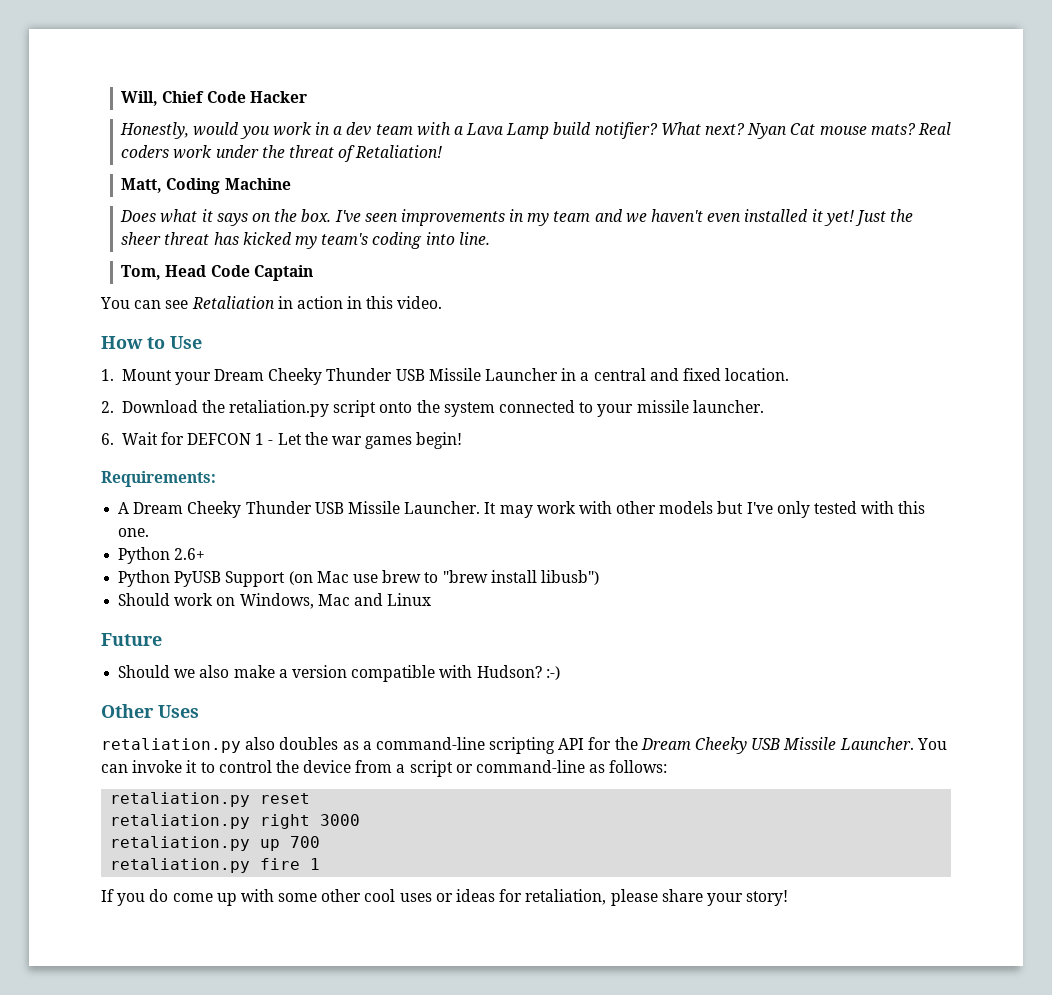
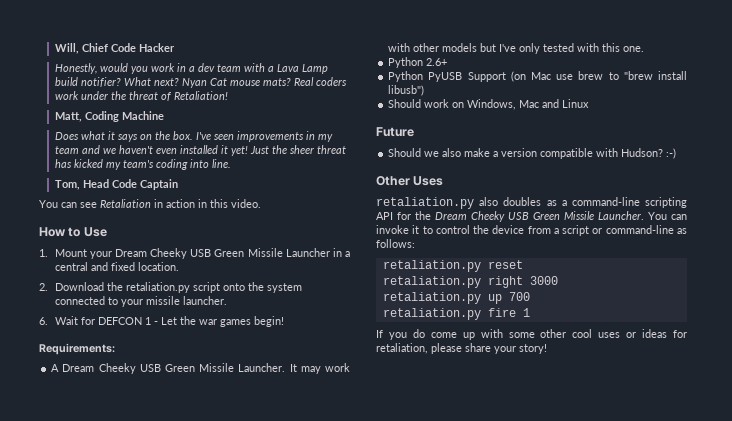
[326,368,425,381] Thunder USB -> [190,249,245,257] USB Green
[245,501,344,514] Thunder USB -> [139,364,195,372] USB Green
(781, 744) none -> [533,212,560,220] Green

